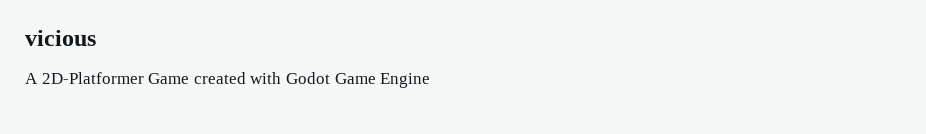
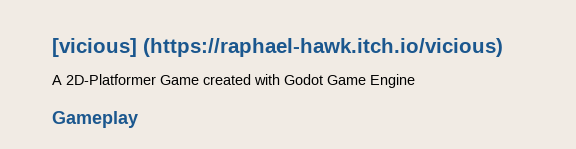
[25,30,96,46] vicious -> [52,38,503,57] [vicious] (https://raphael-hawk.itch.io/vicious)
(431, 80) none -> [52,111,138,128] // Gameplay

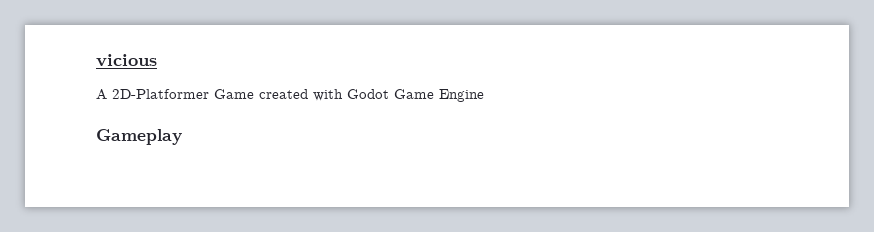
[52,38,503,57] [vicious] (https://raphael-hawk.itch.io/vicious) -> [96,54,157,67] vicious

